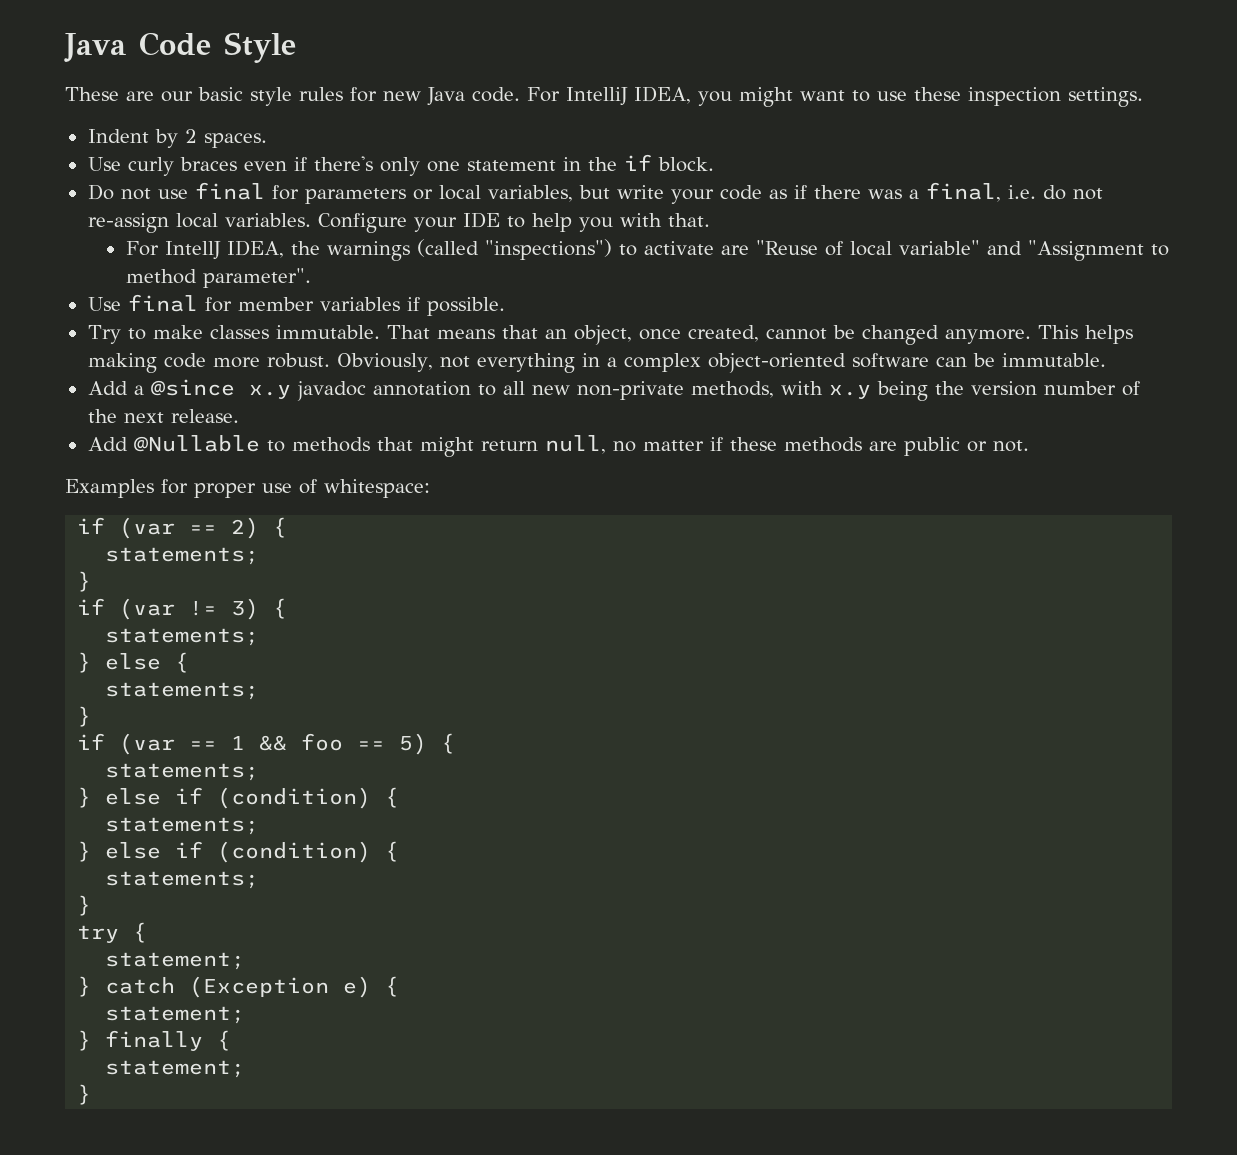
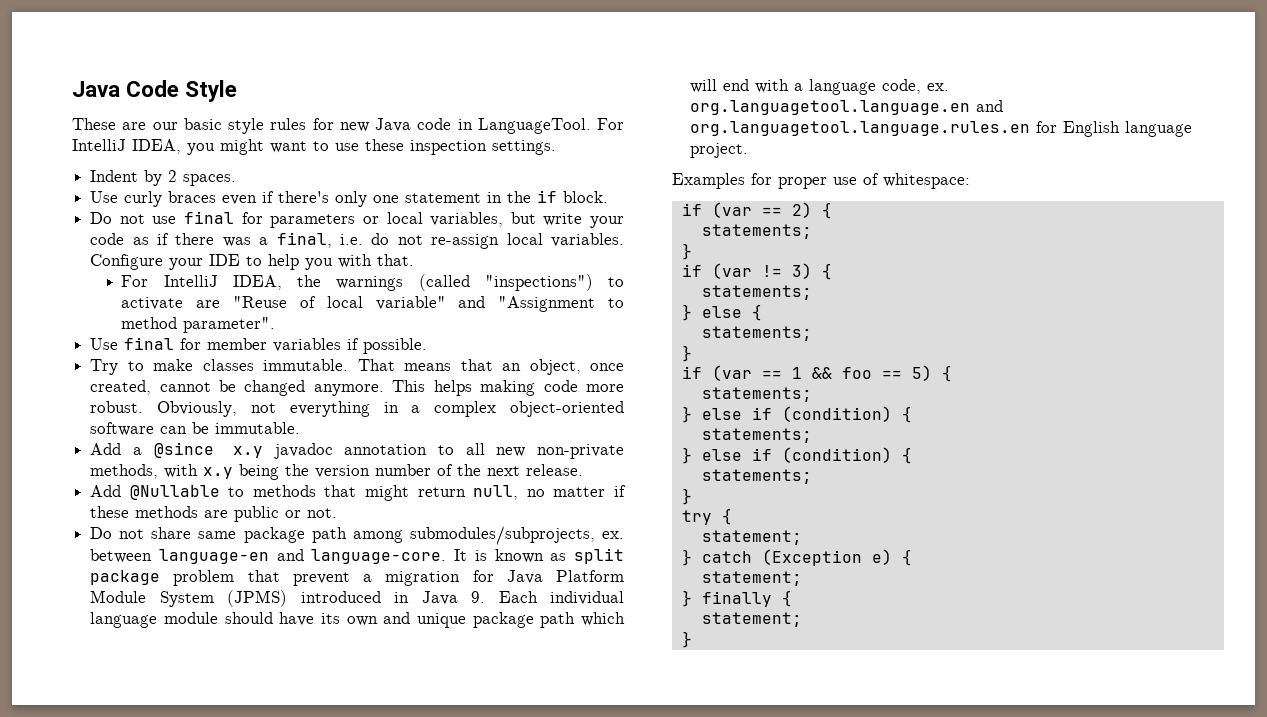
[472,87,520,102] code. -> [417,118,591,134] code in LanguageTool.
[164,241,221,260] IntellJ -> [163,275,218,287] IntelliJ
(1029, 446) none -> [90,526,624,545] [90,548,624,564] [90,570,624,586] [90,590,624,607] [90,612,625,628] [690,79,950,95] [690,100,1004,115] [690,121,1193,137] [690,143,749,158] // Do not share same package path among submodules/subprojects, ex. between language-en and language-core. It is known as split package problem that prevent a migration for Java Platform Module System (JPMS) introduced in Java 9. Each individual language module should have its own and unique package path which will end with a language code, ex. org.languagetool.language.en and org.languagetool.language.rules.en for English language project.

